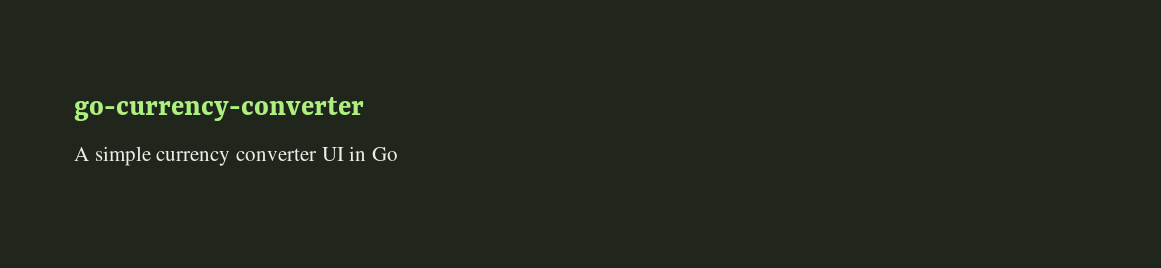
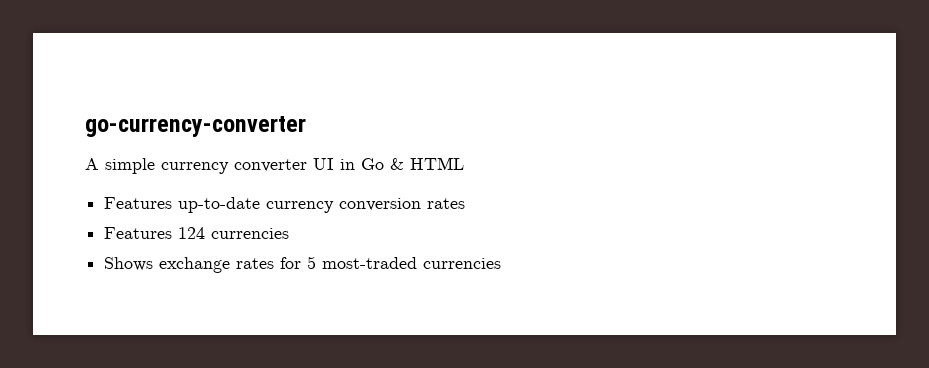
(399, 154) none -> [390,157,464,170] [104,197,466,213] [104,227,290,239] [104,256,502,273] & HTML // Features up-to-date currency conversion rates // Features 124 currencies // Shows exchange rates for 5 most-traded currencies

